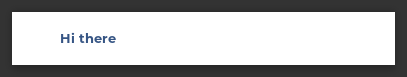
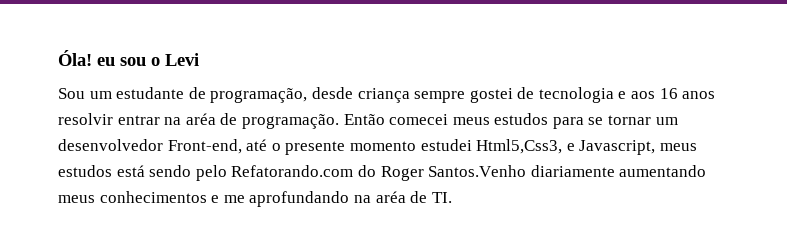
[60,32,116,43] Hi there -> [58,50,199,66] [58,87,716,103] [58,113,678,129] [58,139,697,155] [58,165,707,181] [58,191,452,207] Óla! eu sou o Levi // Sou um estudante de programação, desde criança sempre gostei de tecnologia e aos 16 anos resolvir entrar na aréa de programação. Então comecei meus estudos para se tornar um desenvolvedor Front-end, até o presente momento estudei Html5,Css3, e Javascript, meus estudos está sendo pelo Refatorando.com do Roger Santos.Venho diariamente aumentando meus conhecimentos e me aprofundando na aréa de TI.

